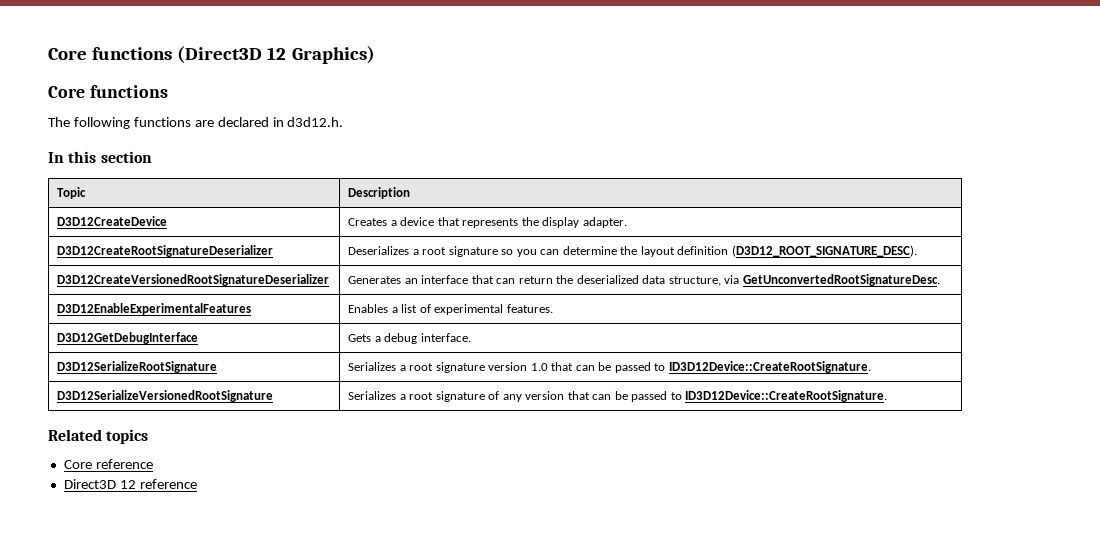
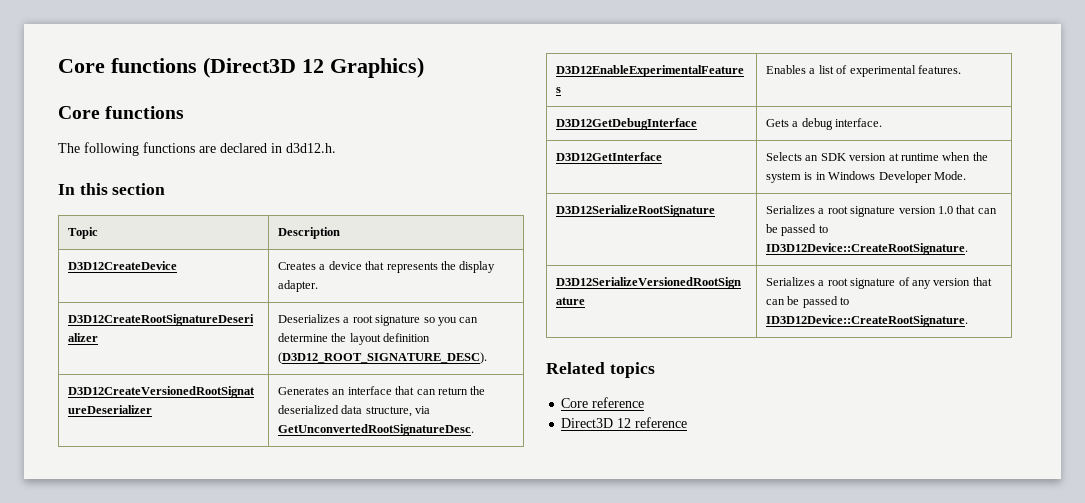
(471, 337) none -> [556,152,663,161] [766,152,988,161] [766,171,966,183] // D3D12GetInterface | Selects an SDK version at runtime when the system is in Windows Developer Mode.

